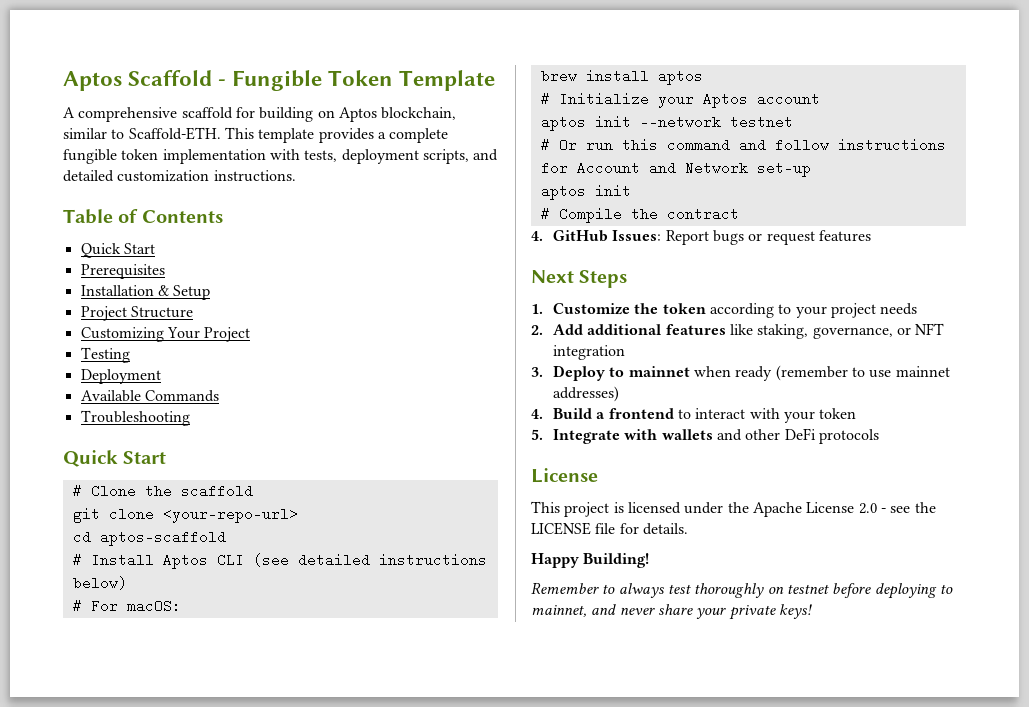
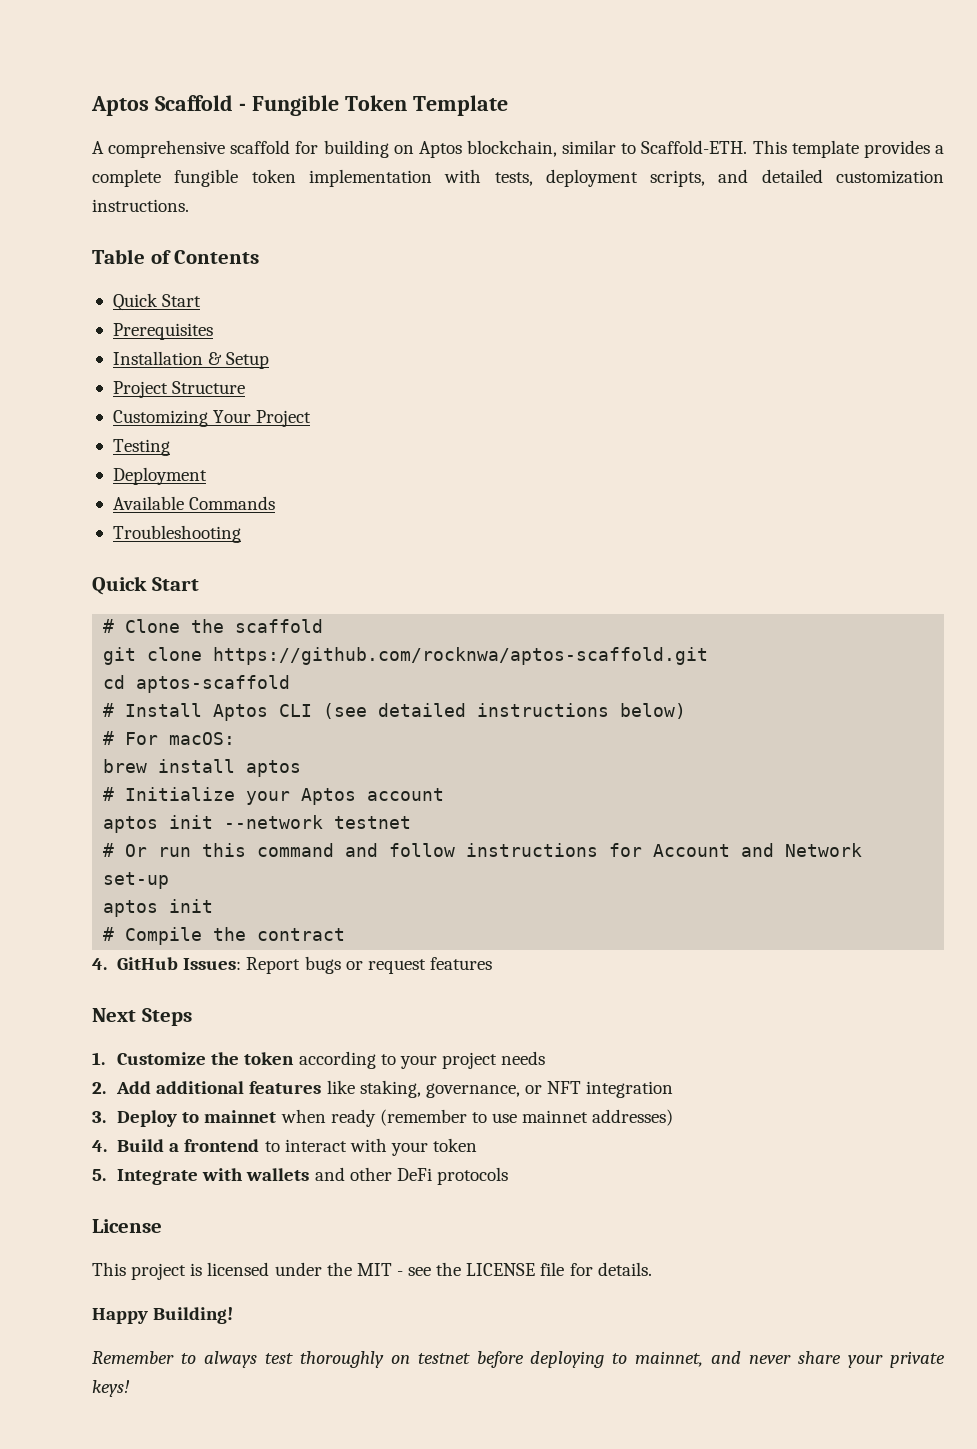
[162,507,298,523] <your-repo-url> -> [213,647,709,665] https://github.com/rocknwa/aptos-scaffold.git
[752,502,877,517] Apache License 2.0 -> [356,1263,392,1276] MIT

